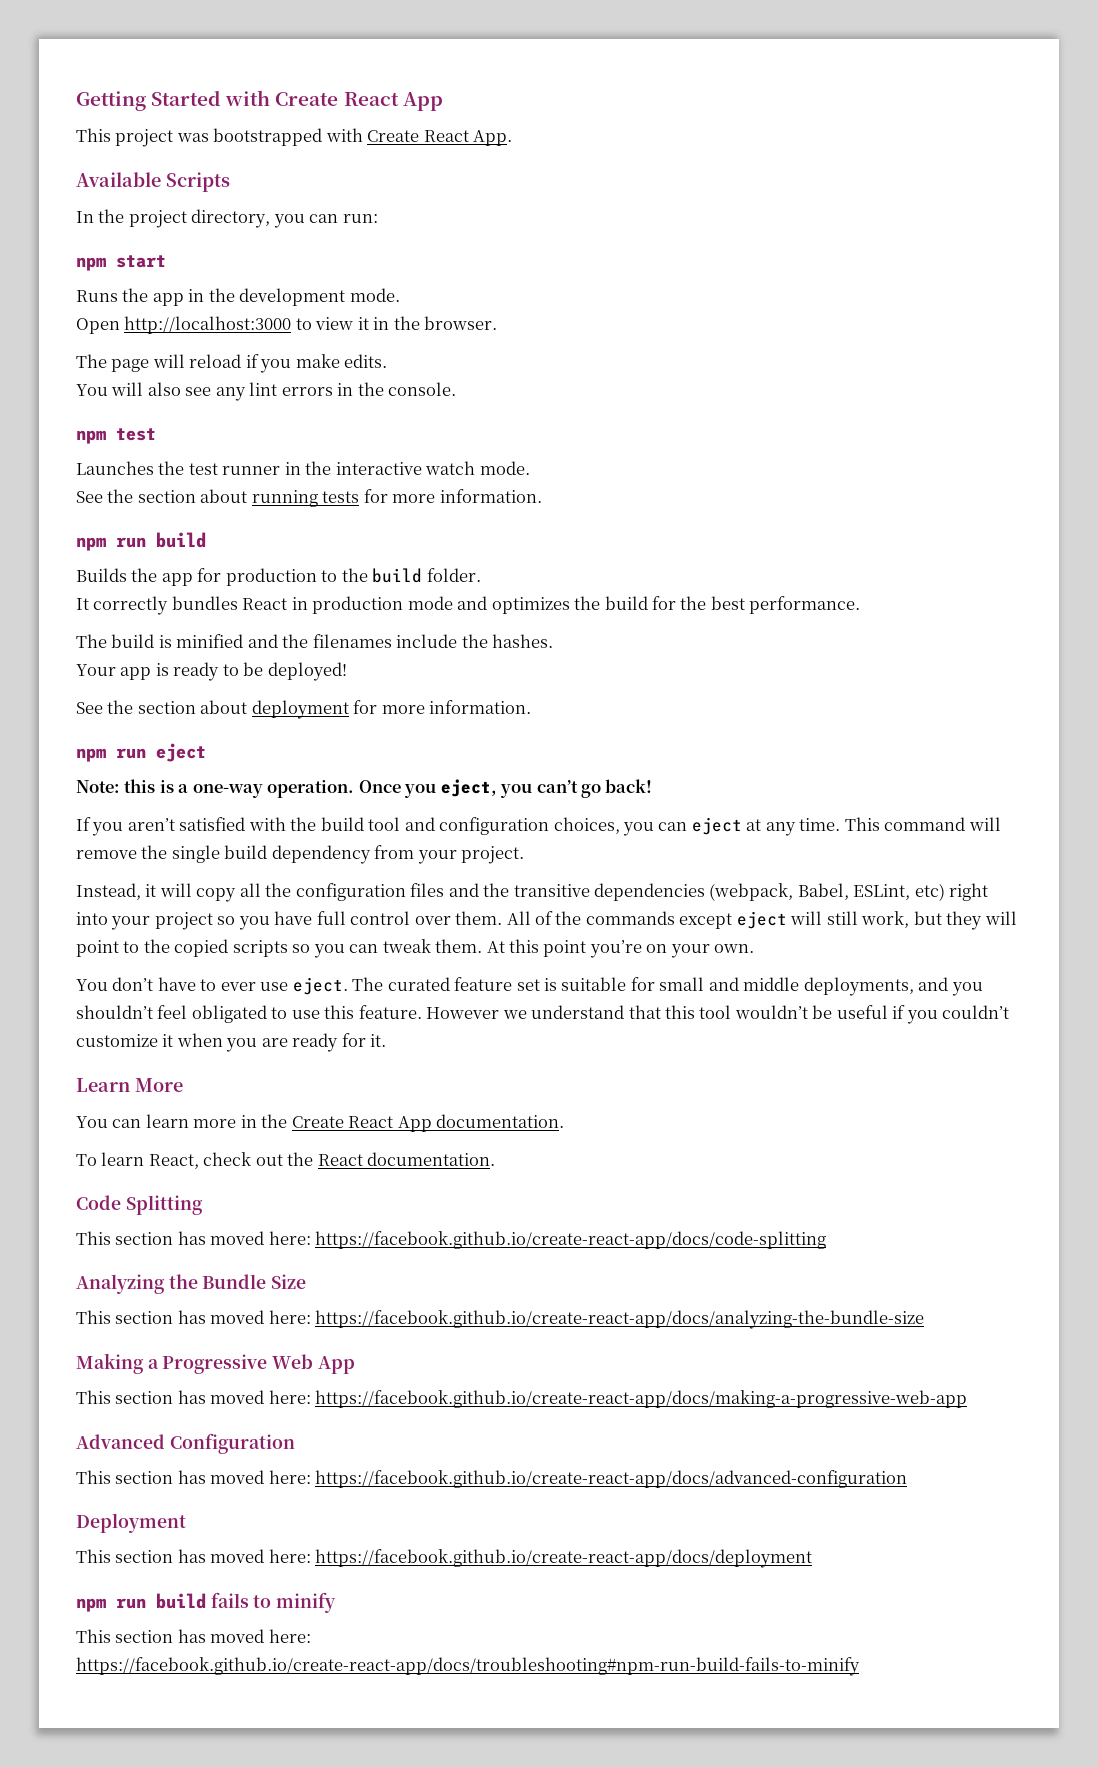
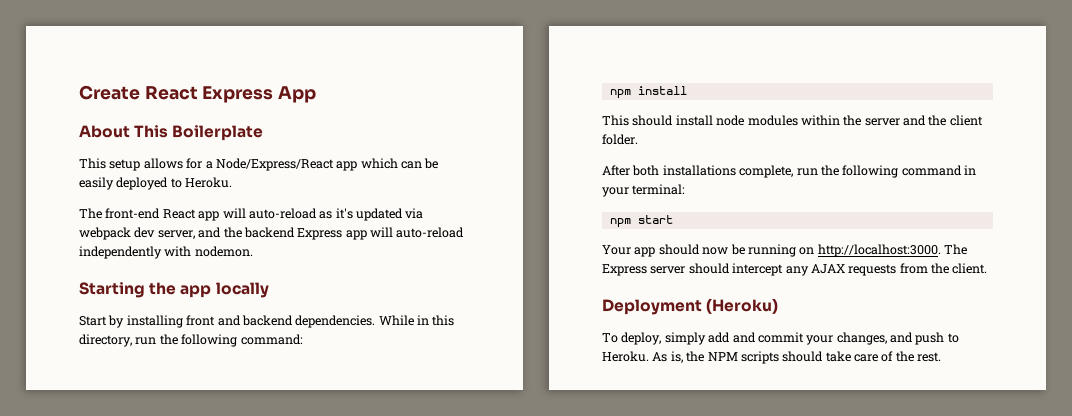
[76,90,443,111] [76,128,513,147] [76,172,230,192] [76,209,378,228] [76,255,166,271] [76,288,400,306] [76,316,498,334] [76,354,388,373] [76,382,457,401] [76,428,156,444] [76,461,530,475] [76,489,542,507] [76,532,206,551] [76,568,481,586] [76,596,861,615] [76,634,554,648] [76,662,347,681] [76,700,532,719] [76,743,206,762] [76,779,653,798] [76,817,1001,836] [76,845,525,864] [76,883,989,902] [76,911,1017,930] [76,939,755,958] [76,977,983,996] [76,1005,1010,1024] [76,1033,387,1052] [76,1078,183,1092] [76,1114,565,1132] [76,1152,496,1169] [76,1195,203,1215] [76,1231,827,1249] [76,1274,307,1294] [76,1310,925,1329] [76,1353,355,1374] [76,1390,968,1408] [76,1433,295,1454] [76,1470,908,1488] [76,1513,186,1533] [76,1549,813,1568] [76,1592,337,1613] [76,1629,311,1643] [76,1657,860,1676] Getting Started with Create React App // This project was bootstrapped with Create React App. // Available Scripts // In the project directory, you can run: // npm start // Runs the app in the development mode. // Open http://localhost:3000 to view it in the browser. // The page will reload if you make edits. // You will also see any lint errors in the console. // npm test // Launches the test runner in the interactive watch mode. // See the section about running tests for more information. // npm run build // Builds the app for production to the build folder. // It correctly bundles React in production mode and optimizes the build for the best performance. // The build is minified and the filenames include the hashes. // Your app is ready to be deployed! // See the section about deployment for more information. // npm run eject // Note: this is a one-way operation. Once you eject, you can’t go back! // If you aren’t satisfied with the build tool and configuration choices, you can eject at any time. This command will remove the single build dependency from your project. // Instead, it will copy all the configuration files and the transitive dependencies (webpack, Babel, ESLint, etc) right into your project so you have full control over them. All of the commands except eject will still work, but they will point to the copied scripts so you can tweak them. At this point you’re on your own. // You don’t have to ever use eject. The curated feature set is suitable for small and middle deployments, and you shouldn’t feel obligated to use this feature. However we understand that this tool wouldn’t be useful if you couldn’t customize it when you are ready for it. // Learn More // You can learn more in the Create React App documentation. // To learn React, check out the React documentation. // Code Splitting // This section has moved here: https://facebook.github.io/create-react-app/docs/code-splitting // Analyzing the Bundle Size // This section has moved here: https://facebook.github.io/create-react-app/docs/analyzing-the-bundle-size // Making a Progressive Web App // This section has moved here: https://facebook.github.io/create-react-app/docs/making-a-progressive-web-app // Advanced Configuration // This section has moved here: https://facebook.github.io/create-react-app/docs/advanced-configuration // Deployment // This section has moved here: https://facebook.github.io/create-react-app/docs/deployment // npm run build fails to minify // This section has moved here: https://facebook.github.io/create-react-app/docs/troubleshooting#npm-run-build-fails-to-minify -> [79,85,317,103] [79,125,264,141] [79,158,439,171] [79,177,233,190] [79,208,424,221] [79,227,465,240] [79,246,253,259] [79,282,269,298] [79,315,455,328] [79,334,303,347] [609,86,687,98] [602,115,983,126] [602,134,638,145] [602,165,976,178] [602,184,686,197] [609,215,673,227] [602,244,967,257] [602,263,988,276] [602,298,779,315] [602,332,959,345] [602,351,942,364] Create React Express App // About This Boilerplate // This setup allows for a Node/Express/React app which can be easily deployed to Heroku. // The front-end React app will auto-reload as it's updated via webpack dev server, and the backend Express app will auto-reload independently with nodemon. // Starting the app locally // Start by installing front and backend dependencies. While in this directory, run the following command: // npm install // This should install node modules within the server and the client folder. // After both installations complete, run the following command in your terminal: // npm start // Your app should now be running on http://localhost:3000. The Express server should intercept any AJAX requests from the client. // Deployment (Heroku) // To deploy, simply add and commit your changes, and push to Heroku. As is, the NPM scripts should take care of the rest.

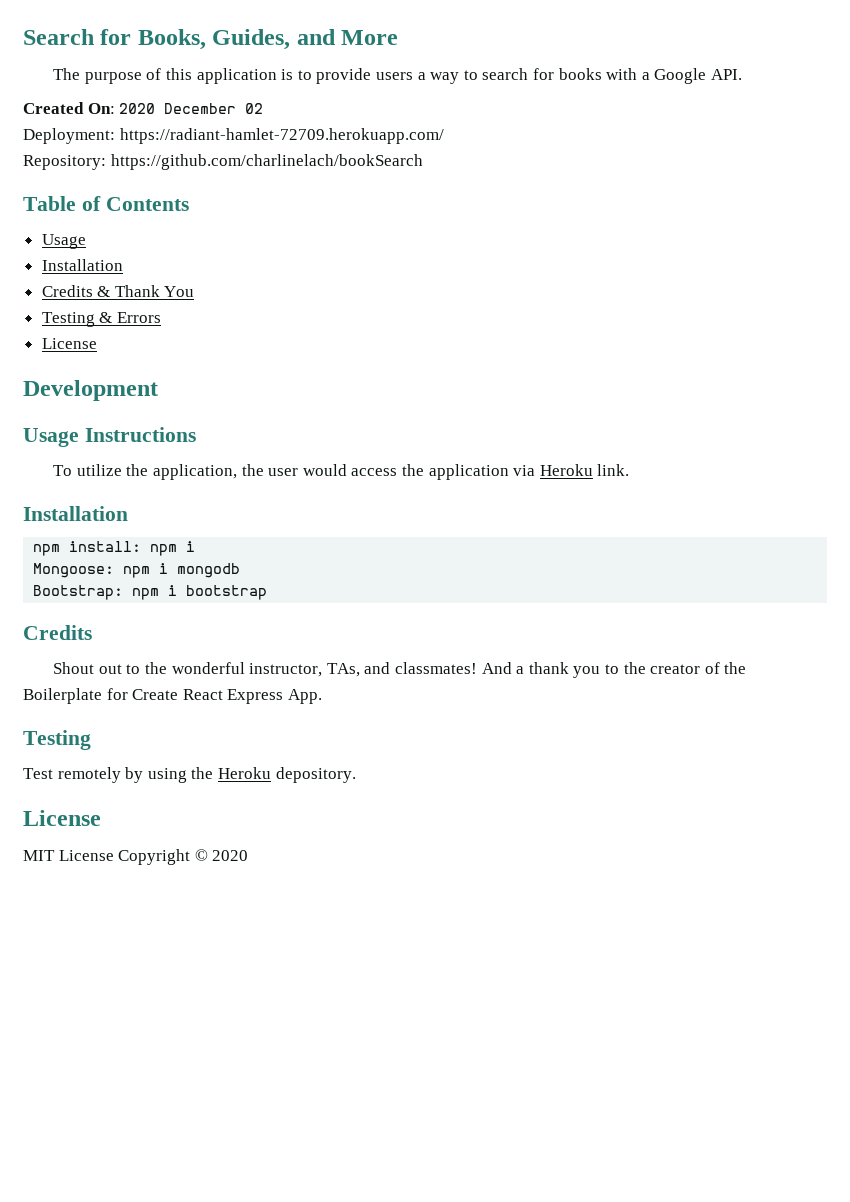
[79,85,317,103] [79,125,264,141] [79,158,439,171] [79,177,233,190] [79,208,424,221] [79,227,465,240] [79,246,253,259] [79,282,269,298] [79,315,455,328] [79,334,303,347] [609,86,687,98] [602,115,983,126] [602,134,638,145] [602,165,976,178] [602,184,686,197] [609,215,673,227] [602,244,967,257] [602,263,988,276] [602,298,779,315] [602,332,959,345] [602,351,942,364] Create React Express App // About This Boilerplate // This setup allows for a Node/Express/React app which can be easily deployed to Heroku. // The front-end React app will auto-reload as it's updated via webpack dev server, and the backend Express app will auto-reload independently with nodemon. // Starting the app locally // Start by installing front and backend dependencies. While in this directory, run the following command: // npm install // This should install node modules within the server and the client folder. // After both installations complete, run the following command in your terminal: // npm start // Your app should now be running on http://localhost:3000. The Express server should intercept any AJAX requests from the client. // Deployment (Heroku) // To deploy, simply add and commit your changes, and push to Heroku. As is, the NPM scripts should take care of the rest. -> [23,29,399,50] [53,68,742,84] [23,102,264,114] [23,128,444,144] [23,154,423,170] [23,196,189,211] [41,234,86,249] [41,259,123,271] [41,285,195,297] [41,312,161,327] [41,338,97,349] [23,380,158,401] [23,427,196,447] [53,464,630,480] [23,506,128,521] [33,541,196,556] [33,563,241,578] [33,585,268,600] [23,625,92,640] [53,662,747,678] [23,688,322,704] [23,730,91,750] [23,767,356,783] [23,810,101,826] [23,849,249,865] Search for Books, Guides, and More // The purpose of this application is to provide users a way to search for books with a Google API. // Created On: 2020 December 02 // Deployment: https://radiant-hamlet-72709.herokuapp.com/ // Repository: https://github.com/charlinelach/bookSearch // Table of Contents // Usage // Installation // Credits & Thank You // Testing & Errors // License // Development // Usage Instructions // To utilize the application, the user would access the application via Heroku link. // Installation // npm install: npm i // Mongoose: npm i mongodb // Bootstrap: npm i bootstrap // Credits // Shout out to the wonderful instructor, TAs, and classmates! And a thank you to the creator of the Boilerplate for Create React Express App. // Testing // Test remotely by using the Heroku depository. // License // MIT License Copyright © 2020

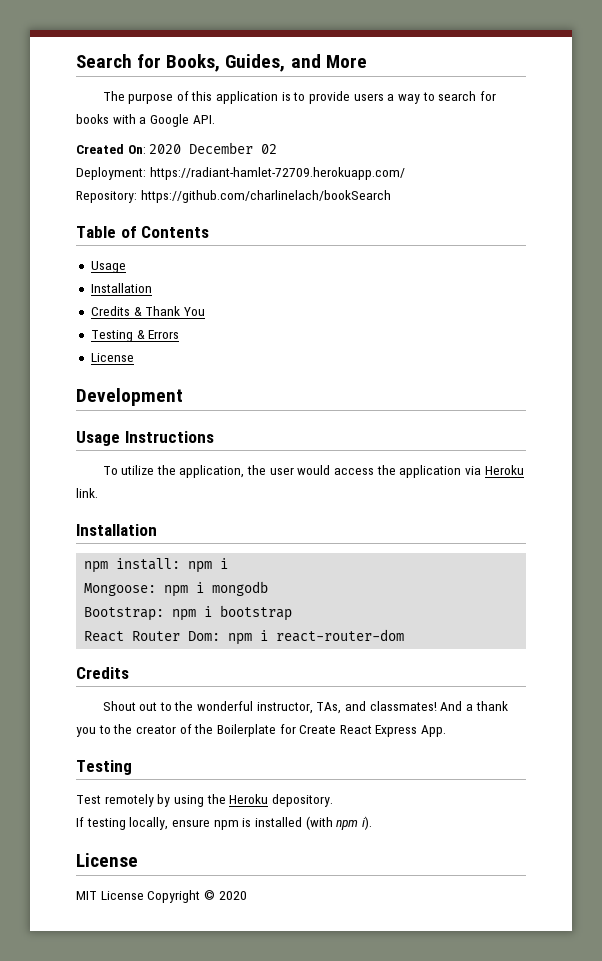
(268, 592) none -> [84,629,405,645] // React Router Dom: npm i react-router-dom
(356, 775) none -> [76,816,372,830] // If testing locally, ensure npm is installed (with npm i).

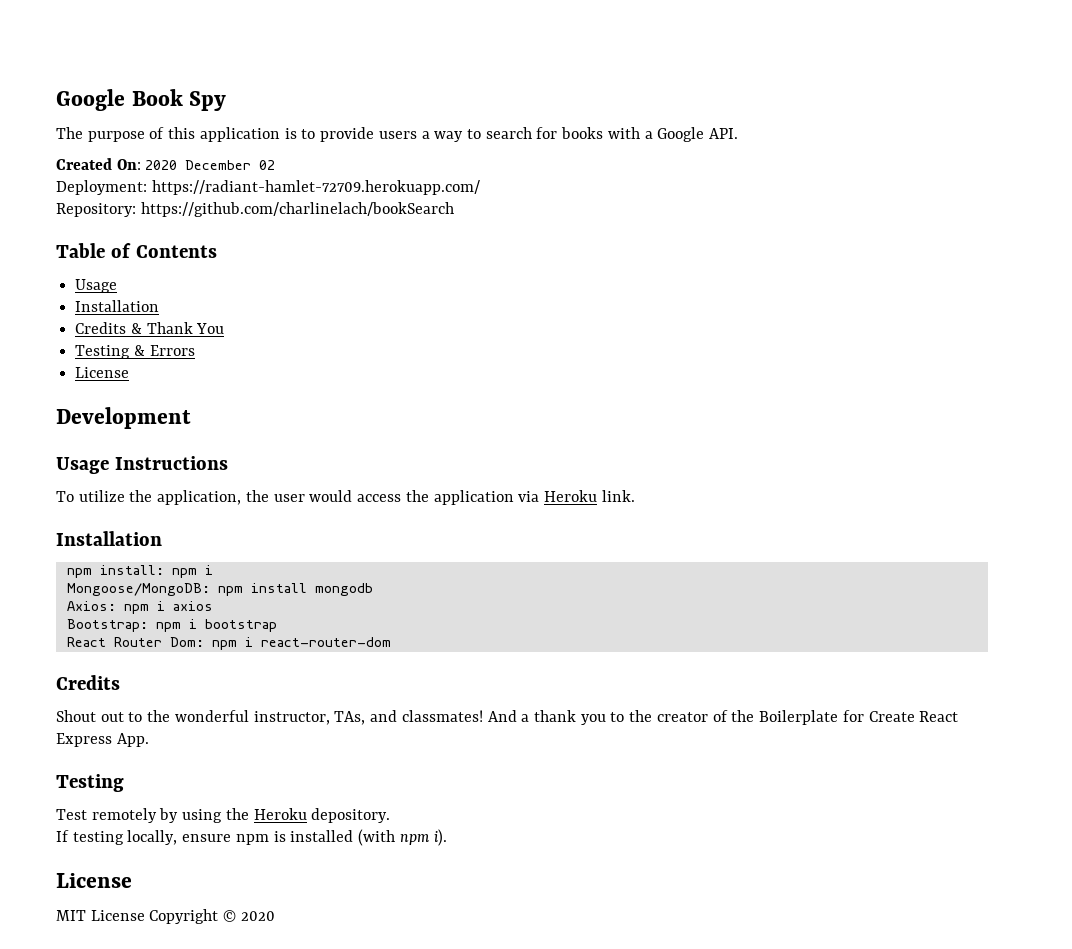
[76,54,367,72] Search for Books, Guides, and More -> [56,89,227,111] Google Book Spy
[84,581,269,597] Mongoose: npm i mongodb -> [66,583,373,596] [66,601,213,614] Mongoose/MongoDB: npm install mongodb // Axios: npm i axios

